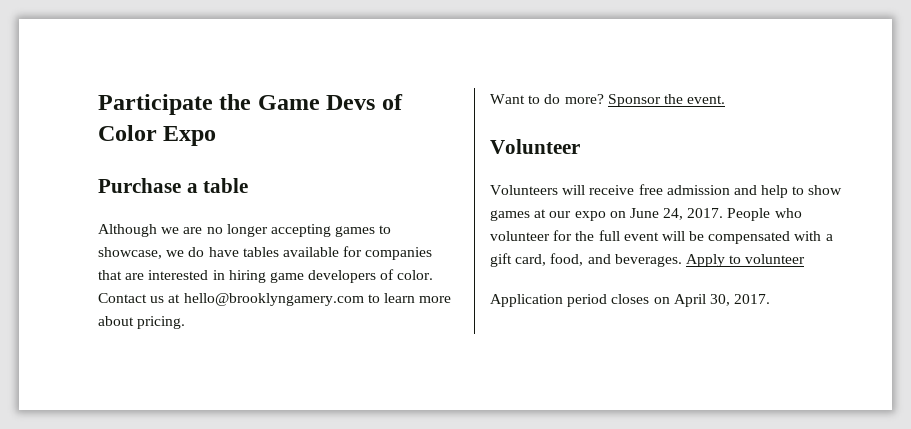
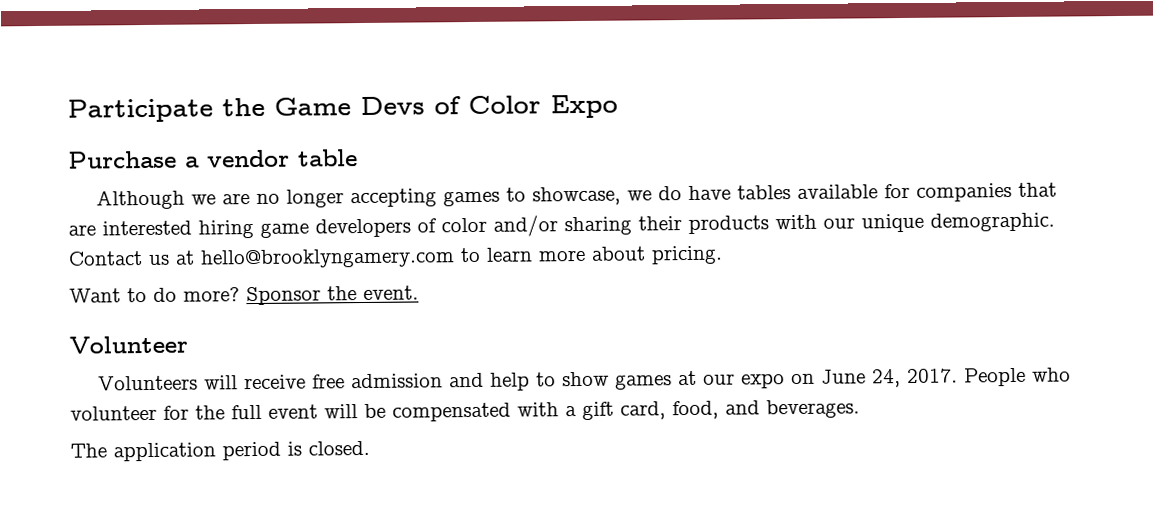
(198, 188) none -> [207,149,290,168] vendor
[212,270,225,280] in -> (192, 228) none
[397,270,434,280] color. -> [441,212,1055,237] color and/or sharing their products with our unique demographic.
[685,254,806,267] [490,294,771,307] Apply to volunteer // Application period closes on April 30, 2017. -> [70,440,370,462] // The application period is closed.

